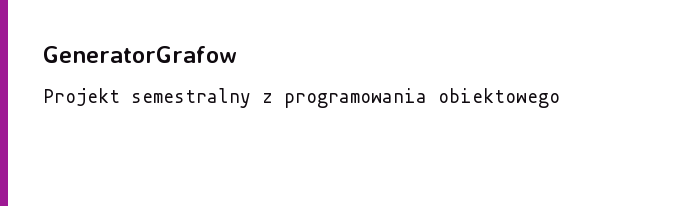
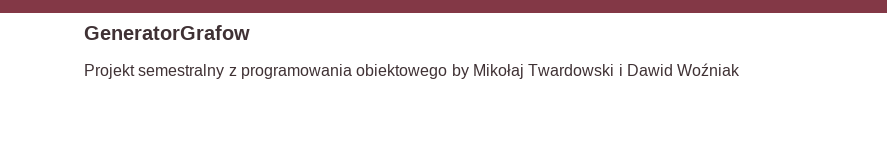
(560, 98) none -> [451,63,741,79] by Mikołaj Twardowski i Dawid Woźniak

